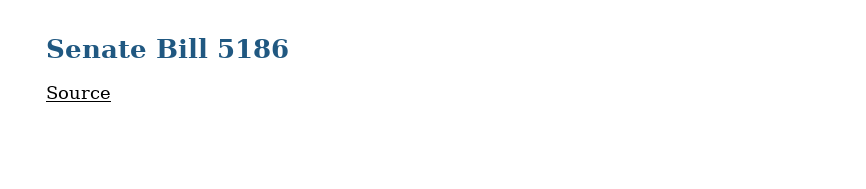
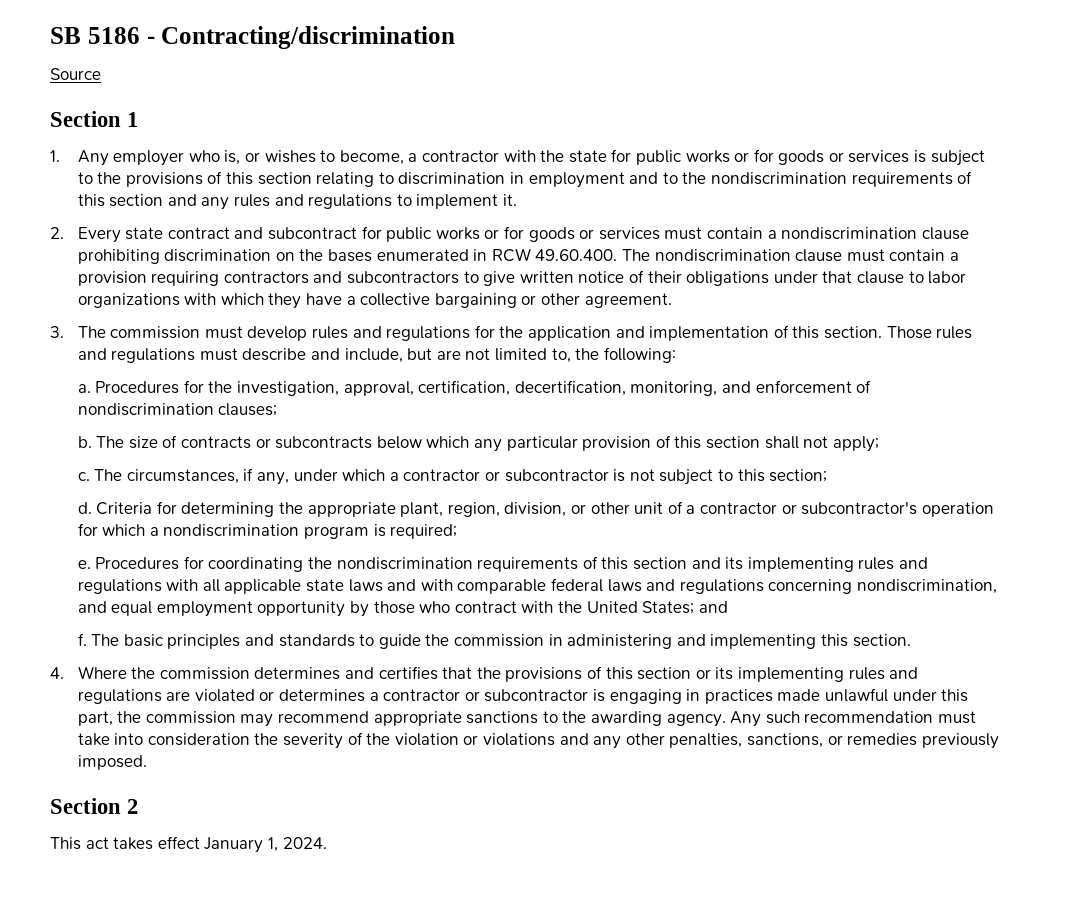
[46,38,208,58] Senate Bill -> [50,27,81,44] SB
(289, 48) none -> [146,26,456,49] - Contracting/discrimination
(111, 92) none -> [50,111,139,127] [50,149,985,166] [77,171,973,188] [77,194,517,210] [50,226,969,243] [77,248,959,264] [77,270,967,286] [77,293,672,309] [50,325,973,341] [77,347,676,363] [77,380,872,396] [77,403,278,416] [77,435,879,452] [77,468,828,485] [77,501,994,517] [77,523,458,539] [77,556,928,572] [77,578,997,594] [77,601,728,617] [77,633,911,649] [50,666,919,682] [77,688,969,704] [77,711,976,727] [77,732,999,749] [77,755,147,770] [50,798,139,814] [50,836,327,853] // Section 1 // 1. Any employer who is, or wishes to become, a contractor with the state for public works or for goods or services is subject to the provisions of this section relating to discrimination in employment and to the nondiscrimination requirements of this section and any rules and regulations to implement it. // 2. Every state contract and subcontract for public works or for goods or services must contain a nondiscrimination clause prohibiting discrimination on the bases enumerated in RCW 49.60.400. The nondiscrimination clause must contain a provision requiring contractors and subcontractors to give written notice of their obligations under that clause to labor organizations with which they have a collective bargaining or other agreement. // 3. The commission must develop rules and regulations for the application and implementation of this section. Those rules and regulations must describe and include, but are not limited to, the following: // a. Procedures for the investigation, approval, certification, decertification, monitoring, and enforcement of nondiscrimination clauses; // b. The size of contracts or subcontracts below which any particular provision of this section shall not apply; // c. The circumstances, if any, under which a contractor or subcontractor is not subject to this section; // d. Criteria for determining the appropriate plant, region, division, or other unit of a contractor or subcontractor's operation for which a nondiscrimination program is required; // e. Procedures for coordinating the nondiscrimination requirements of this section and its implementing rules and regulations with all applicable state laws and with comparable federal laws and regulations concerning nondiscrimination, and equal employment opportunity by those who contract with the United States; and // f. The basic principles and standards to guide the commission in administering and implementing this section. // 4. Where the commission determines and certifies that the provisions of this section or its implementing rules and regulations are violated or determines a contractor or subcontractor is engaging in practices made unlawful under this part, the commission may recommend appropriate sanctions to the awarding agency. Any such recommendation must take into consideration the severity of the violation or violations and any other penalties, sanctions, or remedies previously imposed. // Section 2 // This act takes effect January 1, 2024.

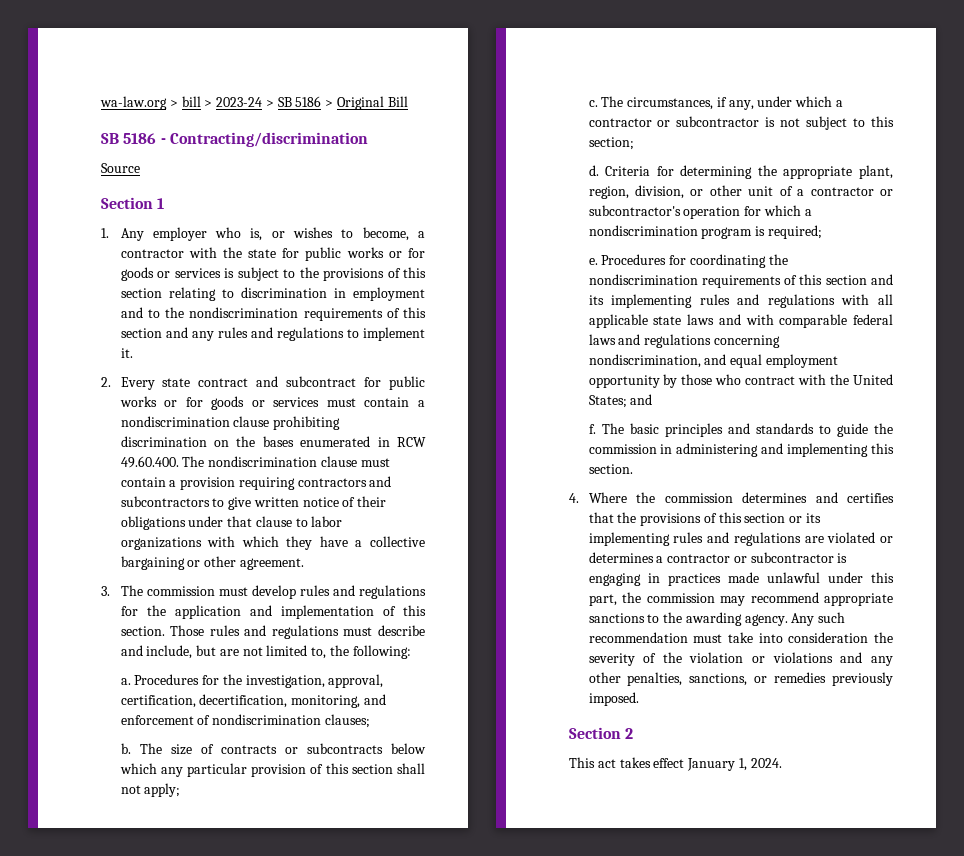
(50, 35) none -> [100,96,408,110] wa-law.org > bill > 2023-24 > SB 5186 > Original Bill //

